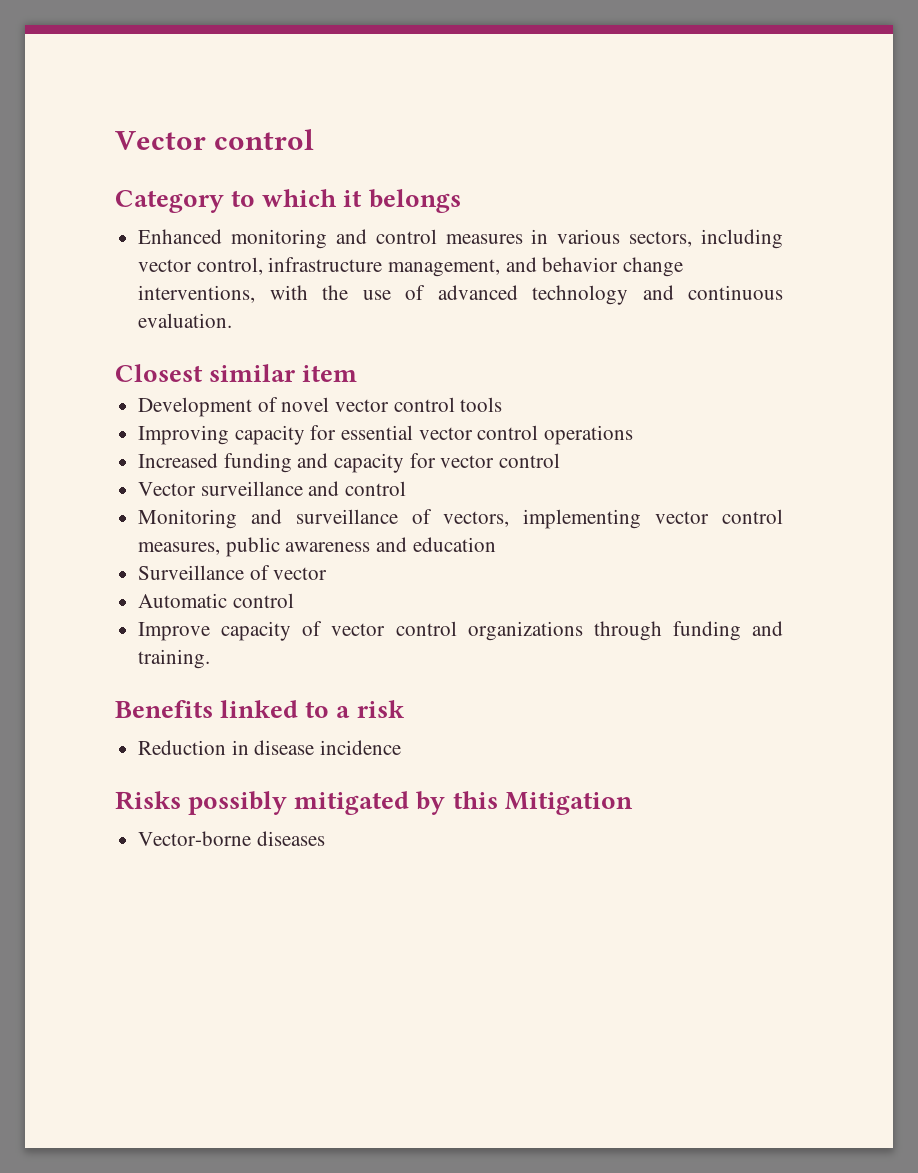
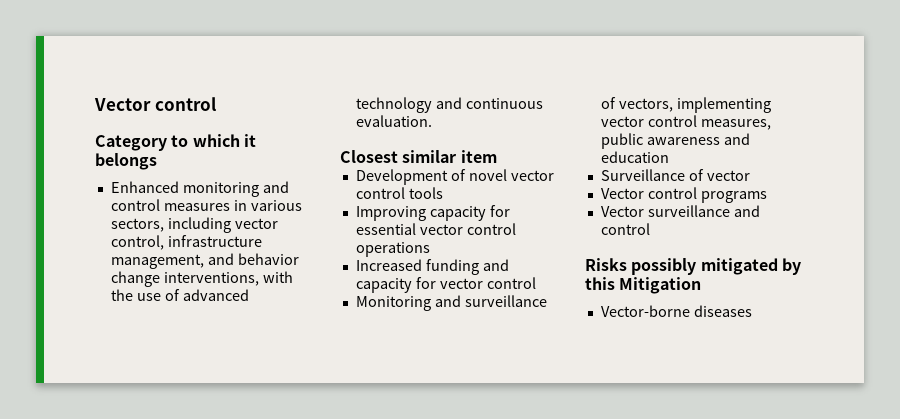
[138,481,407,496] // Vector surveillance and control -> (536, 283) none
[138,593,294,608] [138,621,783,641] [138,649,211,669] [115,700,405,718] [138,740,402,755] Automatic control // Improve capacity of vector control organizations through funding and training. // Benefits linked to a risk // Reduction in disease incidence -> [600,187,767,203] [600,205,760,217] [600,223,650,235] Vector control programs // Vector surveillance and control

